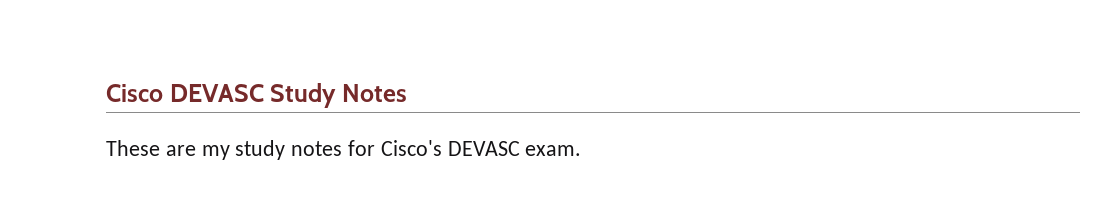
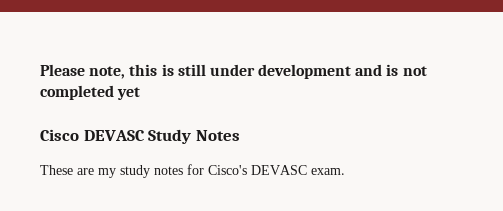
(106, 93) none -> [40,64,427,79] [40,85,141,100] Please note, this is still under development and is not completed yet //

